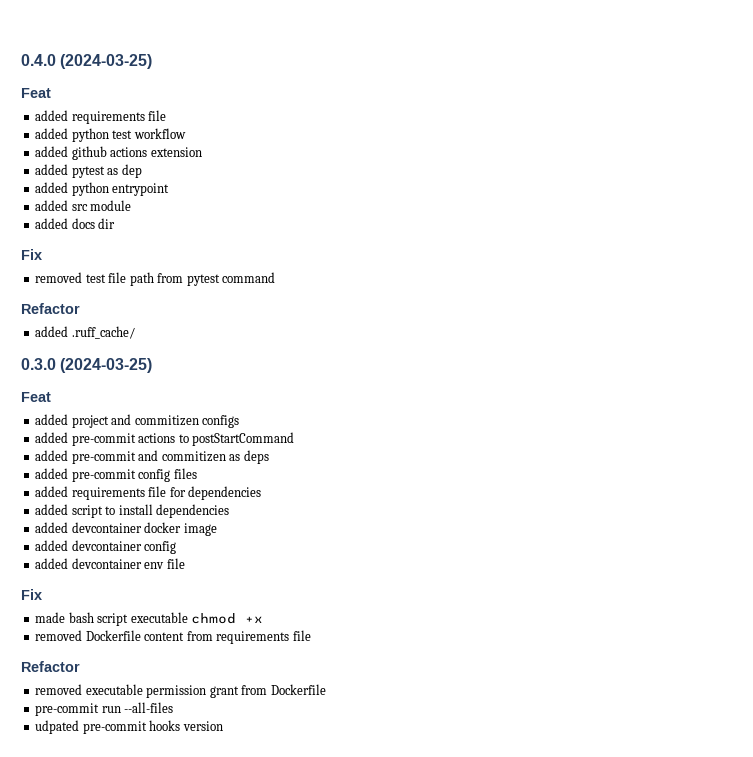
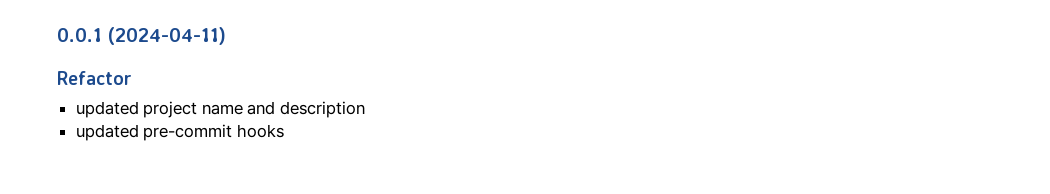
[21,54,153,69] [21,88,51,98] [35,110,167,124] [35,128,186,142] [35,146,202,160] [35,164,142,178] [35,182,170,196] [35,200,132,211] [35,218,116,229] [21,249,42,260] [35,272,276,286] [21,303,80,314] [35,326,135,339] [21,358,153,373] [21,392,51,402] [35,414,240,428] [35,432,295,446] [35,450,269,464] [35,468,197,482] [35,486,262,500] [35,504,230,518] [35,522,217,536] [35,540,177,554] [35,558,185,569] [21,589,42,600] [35,612,264,626] [35,630,311,644] [21,661,80,672] [35,684,326,698] [35,702,174,716] [35,720,80,734] 0.4.0 (2024-03-25) // Feat // added requirements file // added python test workflow // added github actions extension // added pytest as dep // added python entrypoint // added src module // added docs dir // Fix // removed test file path from pytest command // Refactor // added .ruff_cache/ // 0.3.0 (2024-03-25) // Feat // added project and commitizen configs // added pre-commit actions to postStartCommand // added pre-commit and commitizen as deps // added pre-commit config files // added requirements file for dependencies // added script to install dependencies // added devcontainer docker image // added devcontainer config // added devcontainer env file // Fix // made bash script executable chmod +x // removed Dockerfile content from requirements file // Refactor // removed executable permission grant from Dockerfile // pre-commit run --all-files // udpated -> [57,27,226,45] [57,71,132,85] [75,101,366,118] [75,124,139,141] 0.0.1 (2024-04-11) // Refactor // updated project name and description // updated
[182,721,223,731] version -> (284, 131) none

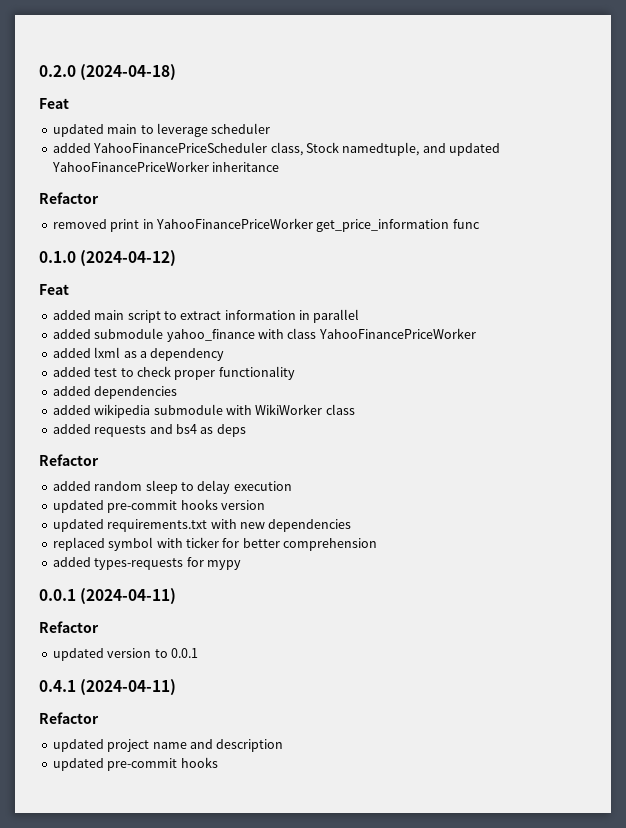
[57,28,102,42] 0.0.1 -> [39,64,177,81] [39,98,69,109] [52,123,271,137] [52,142,500,156] [51,161,280,172] [39,192,99,204] [52,218,480,232] [39,250,177,267] [39,284,69,295] [52,309,360,323] [52,328,476,342] [52,347,225,361] [52,366,295,380] [52,386,178,399] [52,404,355,418] [52,424,246,437] [39,454,99,466] [52,480,292,494] [52,499,265,513] [52,519,352,532] [52,537,377,551] [52,557,241,570] [39,588,177,605] [39,621,99,633] [52,648,198,661] [39,680,76,692] 0.2.0 (2024-04-18) // Feat // updated main to leverage scheduler // added YahooFinancePriceScheduler class, Stock namedtuple, and updated YahooFinancePriceWorker inheritance // Refactor // removed print in YahooFinancePriceWorker get_price_information func // 0.1.0 (2024-04-12) // Feat // added main script to extract information in parallel // added submodule yahoo_finance with class YahooFinancePriceWorker // added lxml as a dependency // added test to check proper functionality // added dependencies // added wikipedia submodule with WikiWorker class // added requests and bs4 as deps // Refactor // added random sleep to delay execution // updated pre-commit hooks version // updated requirements.txt with new dependencies // replaced symbol with ticker for better comprehension // added types-requests for mypy // 0.0.1 (2024-04-11) // Refactor // updated version to 0.0.1 // 0.4.1

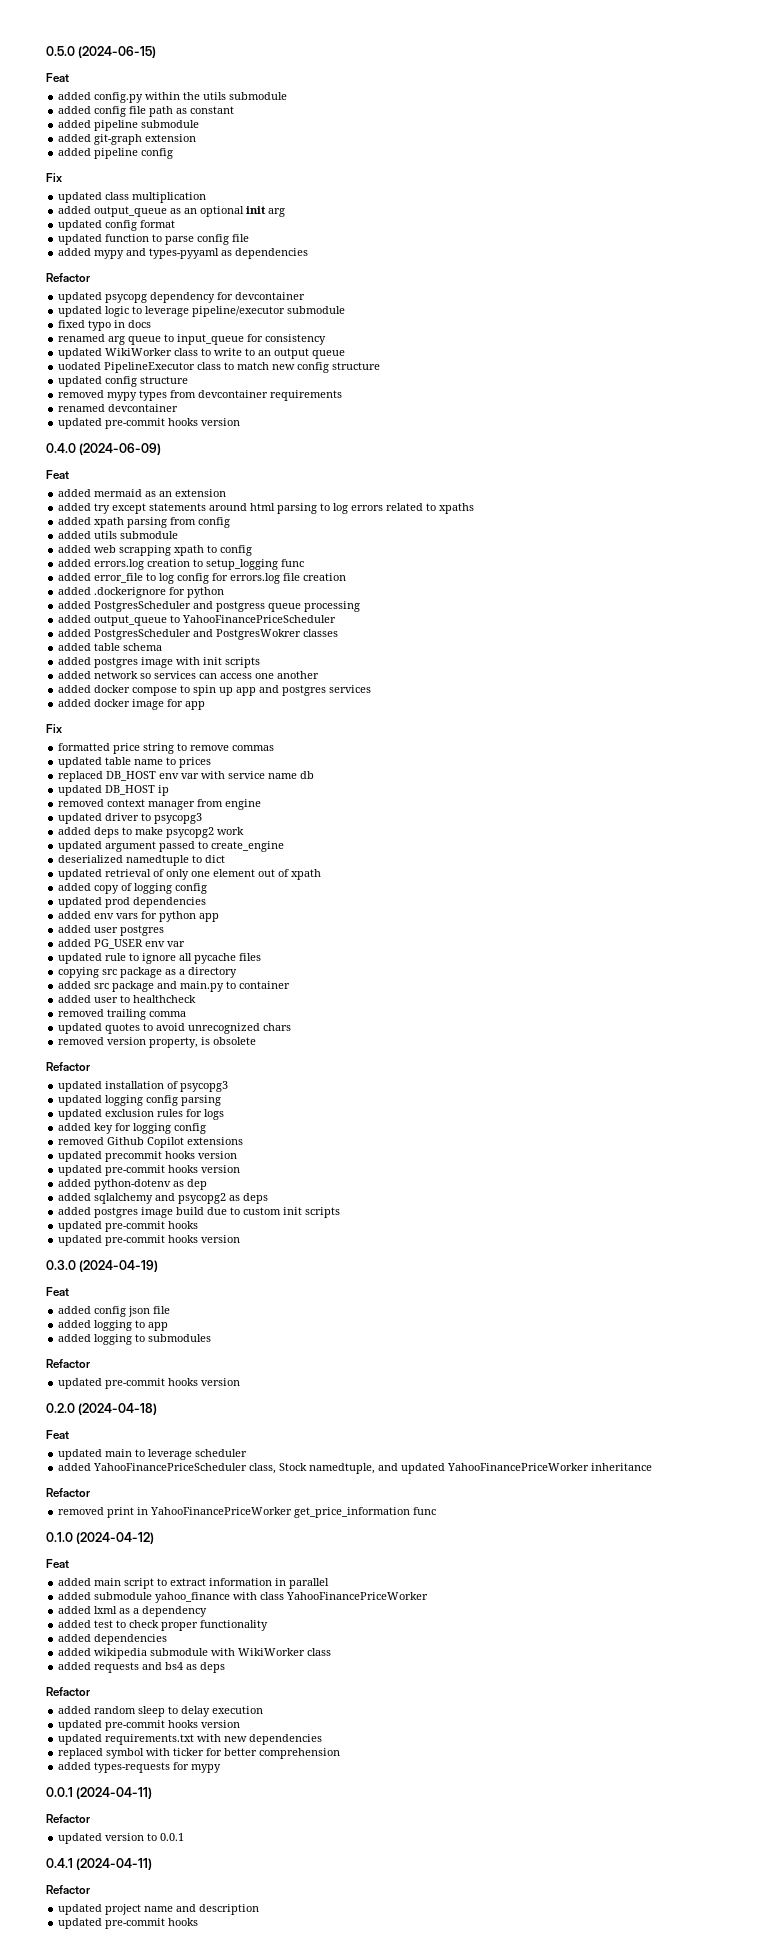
(39, 71) none -> [46,46,157,58] [46,73,69,82] [58,92,288,103] [58,106,235,117] [58,120,200,131] [58,134,197,145] [58,148,174,159] [46,173,62,182] [58,192,207,203] [58,206,286,217] [58,220,176,231] [58,234,250,245] [58,248,309,259] [46,273,90,282] [58,292,306,303] [58,306,346,317] [58,320,152,331] [58,334,327,345] [58,348,346,359] [58,362,381,373] [58,376,189,387] [58,390,343,401] [58,404,179,412] [58,418,241,429] [46,443,162,455] [46,470,69,479] [58,489,227,497] [58,503,475,514] [58,517,231,528] [58,531,179,539] [58,545,253,556] [58,559,305,570] [58,573,347,584] [58,587,225,598] [58,601,361,612] [58,615,337,626] [58,629,339,640] [58,643,163,651] [58,657,261,668] [58,671,320,679] [58,685,372,696] [58,699,206,710] [46,724,62,733] [58,743,275,754] [58,757,212,768] [58,771,315,782] [58,785,170,796] [58,799,262,810] [58,813,203,824] [58,827,245,838] [58,841,285,852] [58,855,226,866] [58,869,322,880] [58,883,208,894] [58,897,207,908] [58,911,220,922] [58,925,165,936] [58,939,186,949] [58,953,262,964] [58,967,238,978] [58,981,291,992] [58,995,197,1003] [58,1009,187,1020] [58,1023,292,1034] [58,1037,257,1048] [46,1062,90,1071] [58,1081,229,1092] [58,1095,222,1106] [58,1109,225,1120] [58,1123,207,1134] [58,1137,244,1148] [58,1151,238,1162] [58,1165,241,1176] [58,1179,208,1190] [58,1193,269,1204] [58,1207,341,1218] [58,1221,199,1232] [58,1235,241,1246] [46,1260,159,1272] [46,1287,69,1296] [58,1306,171,1317] [58,1320,169,1331] [58,1334,212,1345] [46,1359,90,1368] [58,1378,241,1389] 0.5.0 (2024-06-15) // Feat // added config.py within the utils submodule // added config file path as constant // added pipeline submodule // added git-graph extension // added pipeline config // Fix // updated class multiplication // added output_queue as an optional init arg // updated config format // updated function to parse config file // added mypy and types-pyyaml as dependencies // Refactor // updated psycopg dependency for devcontainer // updated logic to leverage pipeline/executor submodule // fixed typo in docs // renamed arg queue to input_queue for consistency // updated WikiWorker class to write to an output queue // uodated PipelineExecutor class to match new config structure // updated config structure // removed mypy types from devcontainer requirements // renamed devcontainer // updated pre-commit hooks version // 0.4.0 (2024-06-09) // Feat // added mermaid as an extension // added try except statements around html parsing to log errors related to xpaths // added xpath parsing from config // added utils submodule // added web scrapping xpath to config // added errors.log creation to setup_logging func // added error_file to log config for errors.log file creation // added .dockerignore for python // added PostgresScheduler and postgress queue processing // added output_queue to YahooFinancePriceScheduler // added PostgresScheduler and PostgresWokrer classes // added table schema // added postgres image with init scripts // added network so services can access one another // added docker compose to spin up app and postgres services // added docker image for app // Fix // formatted price string to remove commas // updated table name to prices // replaced DB_HOST env var with service name db // updated DB_HOST ip // removed context manager from engine // updated driver to psycopg3 // added deps to make psycopg2 work // updated argument passed to create_engine // deserialized namedtuple to dict // updated retrieval of only one element out of xpath // added copy of logging config // updated prod dependencies // added env vars for python app // added user postgres // added PG_USER env var // updated rule to ignore all pycache files // copying src package as a directory // added src package and main.py to container // added user to healthcheck // removed trailing comma // updated quotes to avoid unrecognized chars // removed version property, is obsolete // Refactor // updated installation of psycopg3 // updated logging config parsing // updated exclusion rules for logs // added key for logging config // removed Github Copilot extensions // updated precommit hooks version // updated pre-commit hooks version // added python-dotenv as dep // added sqlalchemy and psycopg2 as deps // added postgres image build due to custom init scripts // updated pre-commit hooks // updated pre-commit hooks version // 0.3.0 (2024-04-19) // Feat // added config json file // added logging to app // added logging to submodules // Refactor // updated pre-commit hooks version //

